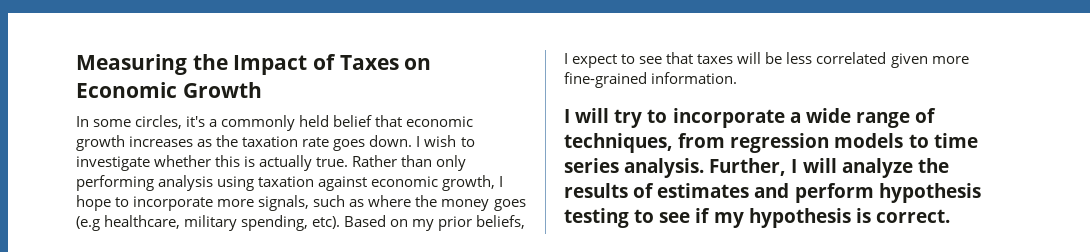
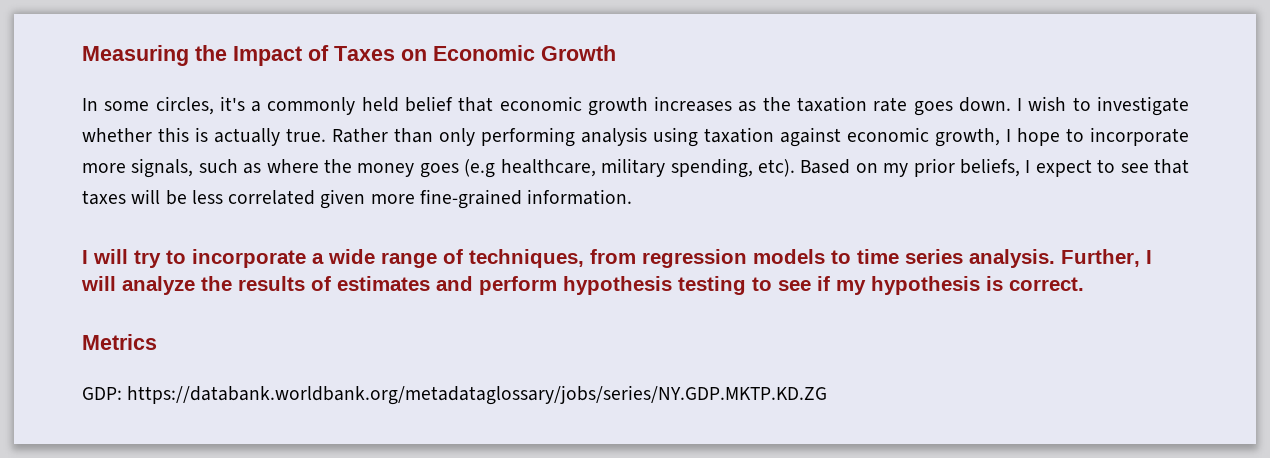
(950, 216) none -> [82,334,157,350] [82,385,828,405] // Metrics // GDP: https://databank.worldbank.org/metadataglossary/jobs/series/NY.GDP.MKTP.KD.ZG

